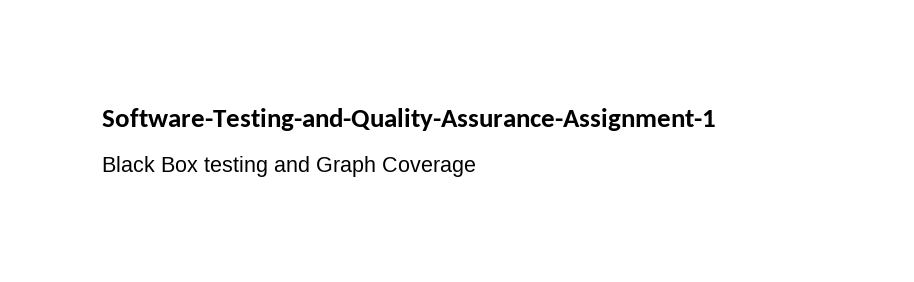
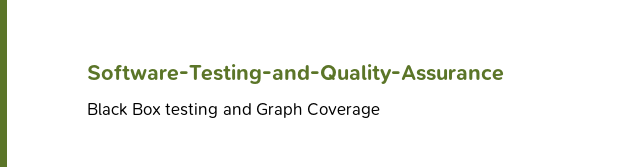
[102,108,716,131] Software-Testing-and-Quality-Assurance-Assignment-1 -> [87,64,504,84] Software-Testing-and-Quality-Assurance

